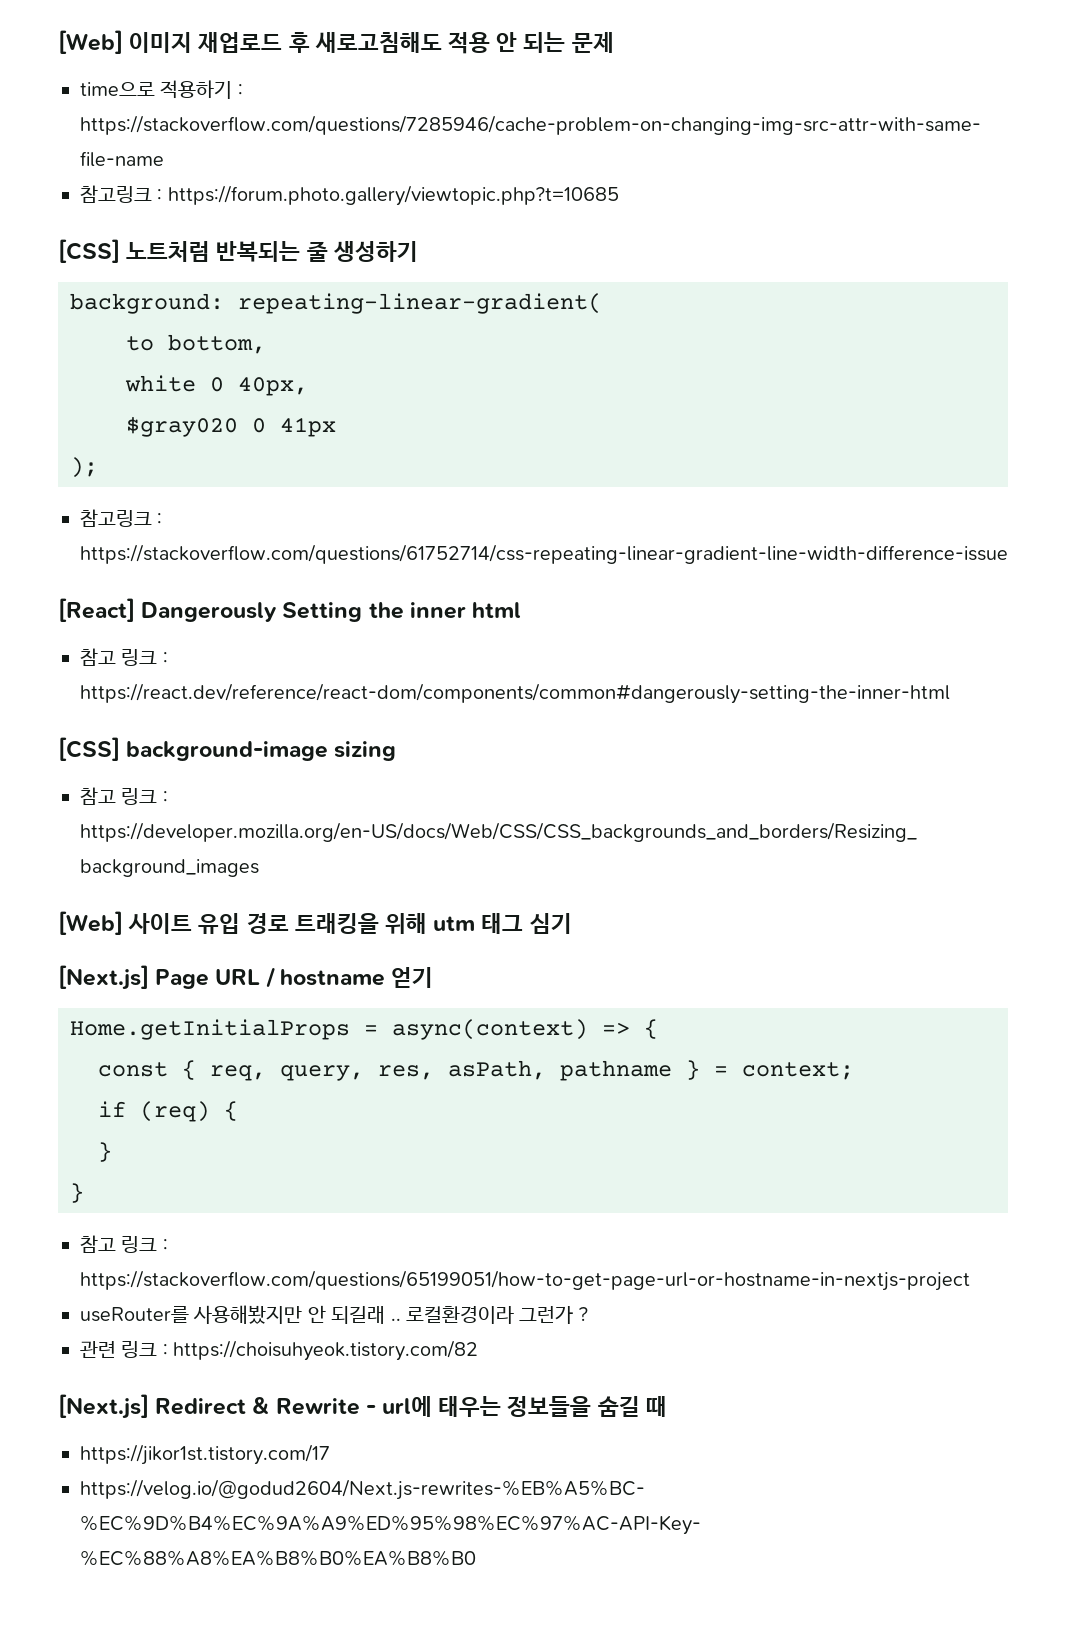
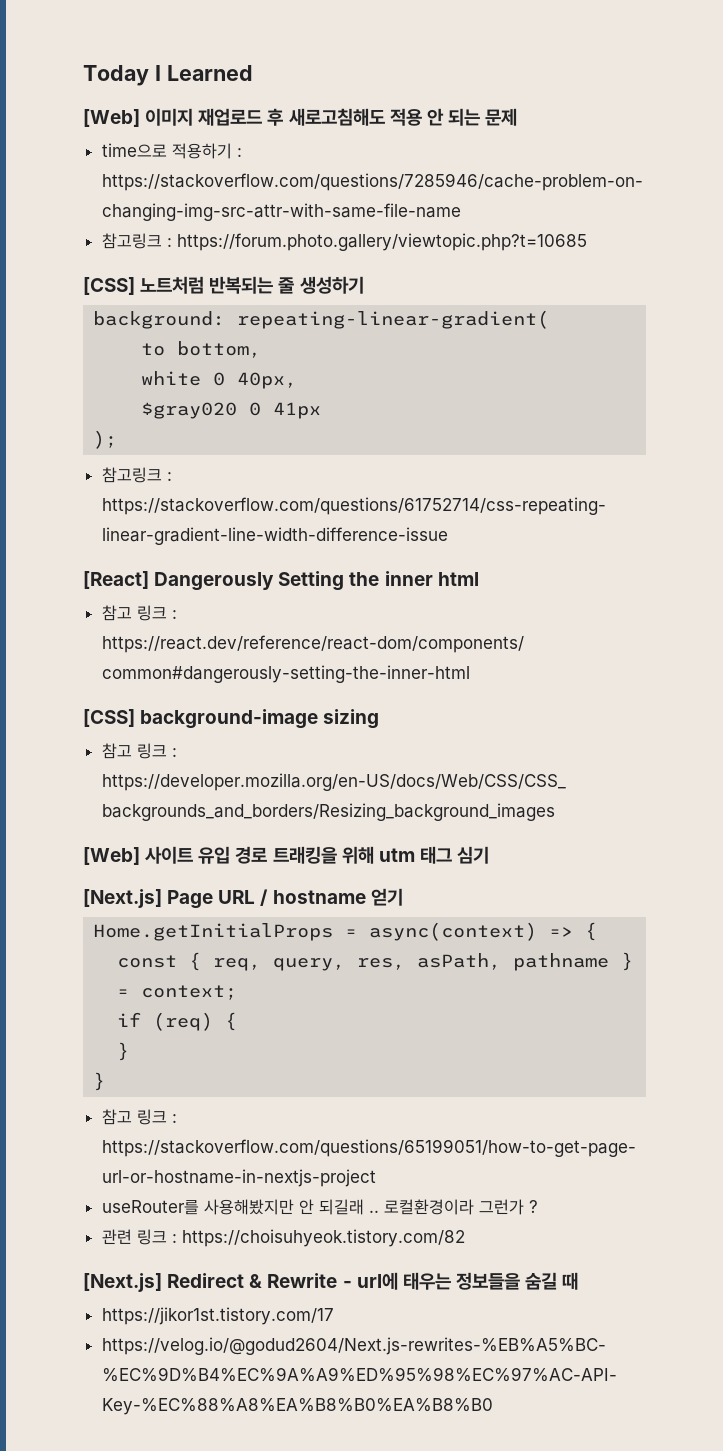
(58, 42) none -> [83,65,253,86] Today I Learned //

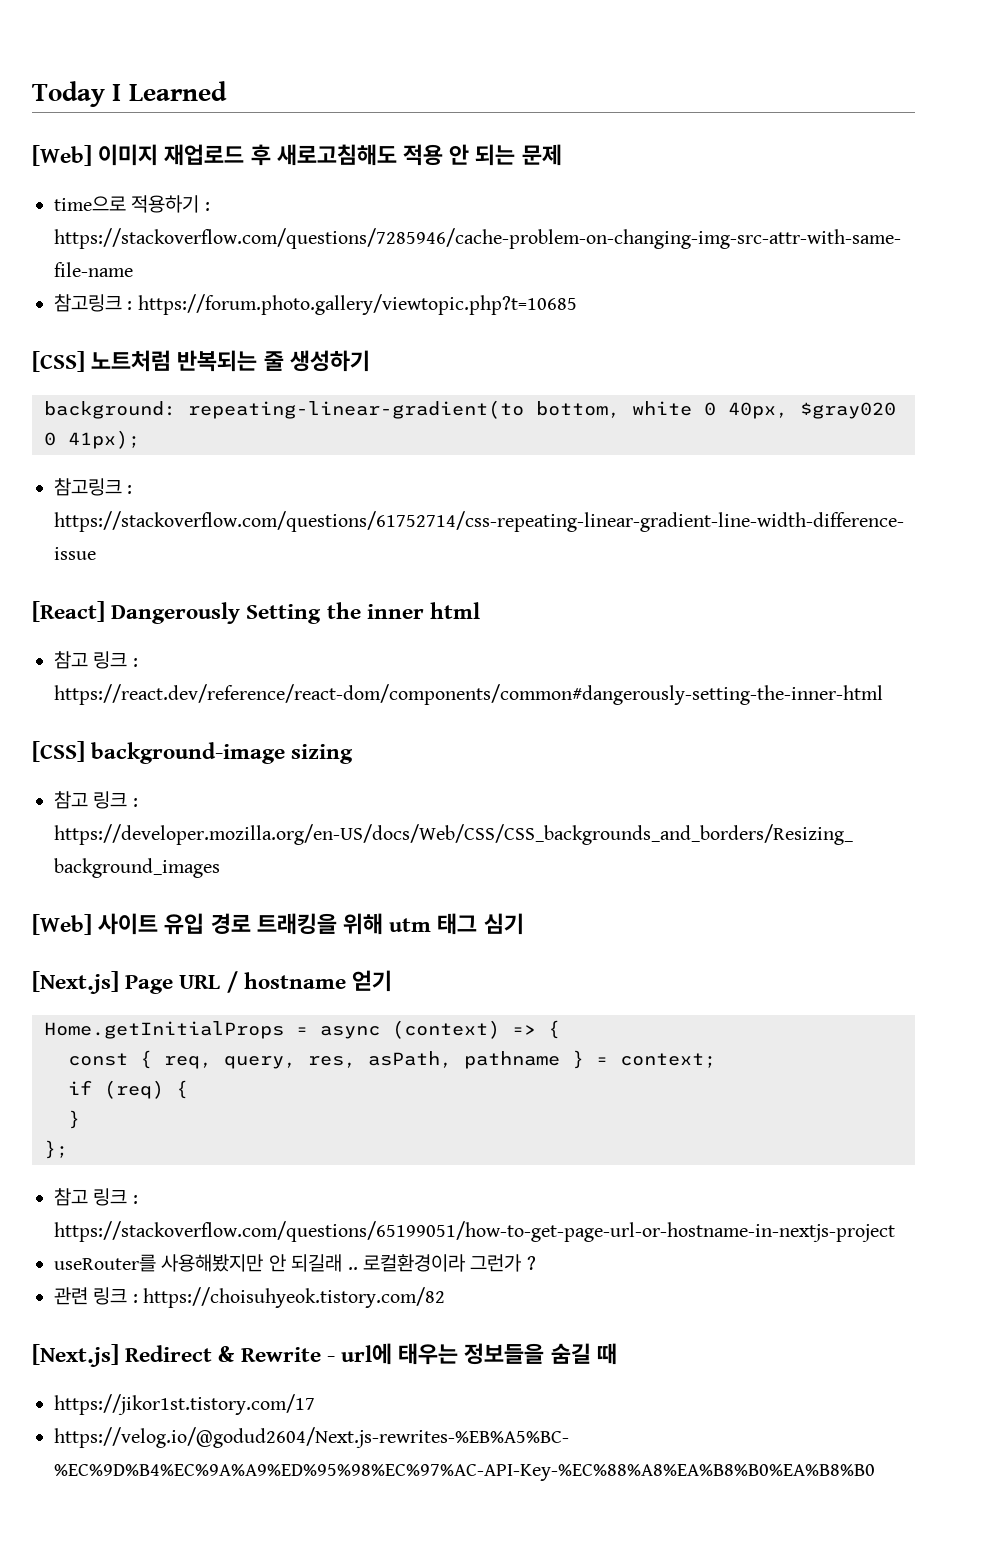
[237,310,550,329] [141,343,166,356] repeating-linear-gradient( // to -> [188,400,524,419] repeating-linear-gradient(to
(262, 349) // -> (620, 409) none
(298, 380) // -> (788, 410) none
[273,402,322,419] [93,430,118,449] 41px // ); -> [68,430,140,449] 41px);
[369,922,538,941] async(context) -> [320,1020,500,1039] async (context)
[93,1072,106,1091] } -> [44,1140,68,1159] };

